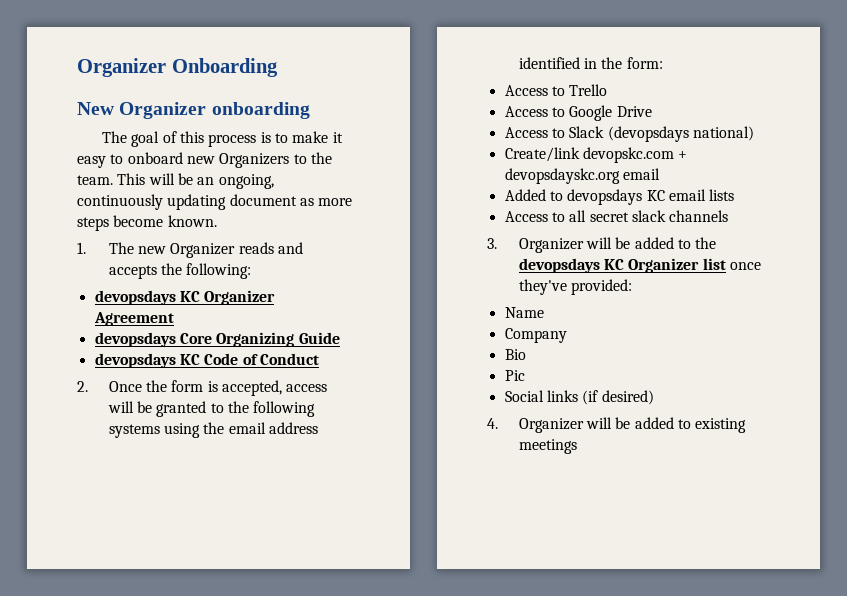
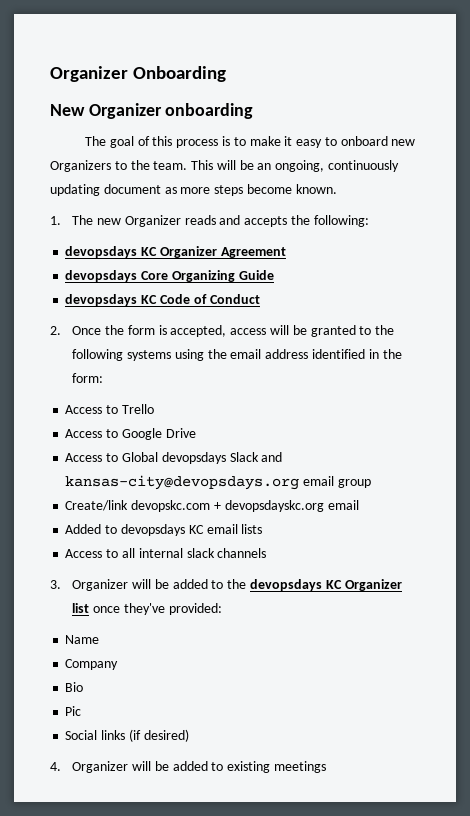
[569,126,754,142] Slack (devopsdays national) -> [121,452,283,464] [65,475,371,490] Global devopsdays Slack and kansas-city@devopsdays.org email group
[589,212,629,222] secret -> [138,548,183,558] internal

